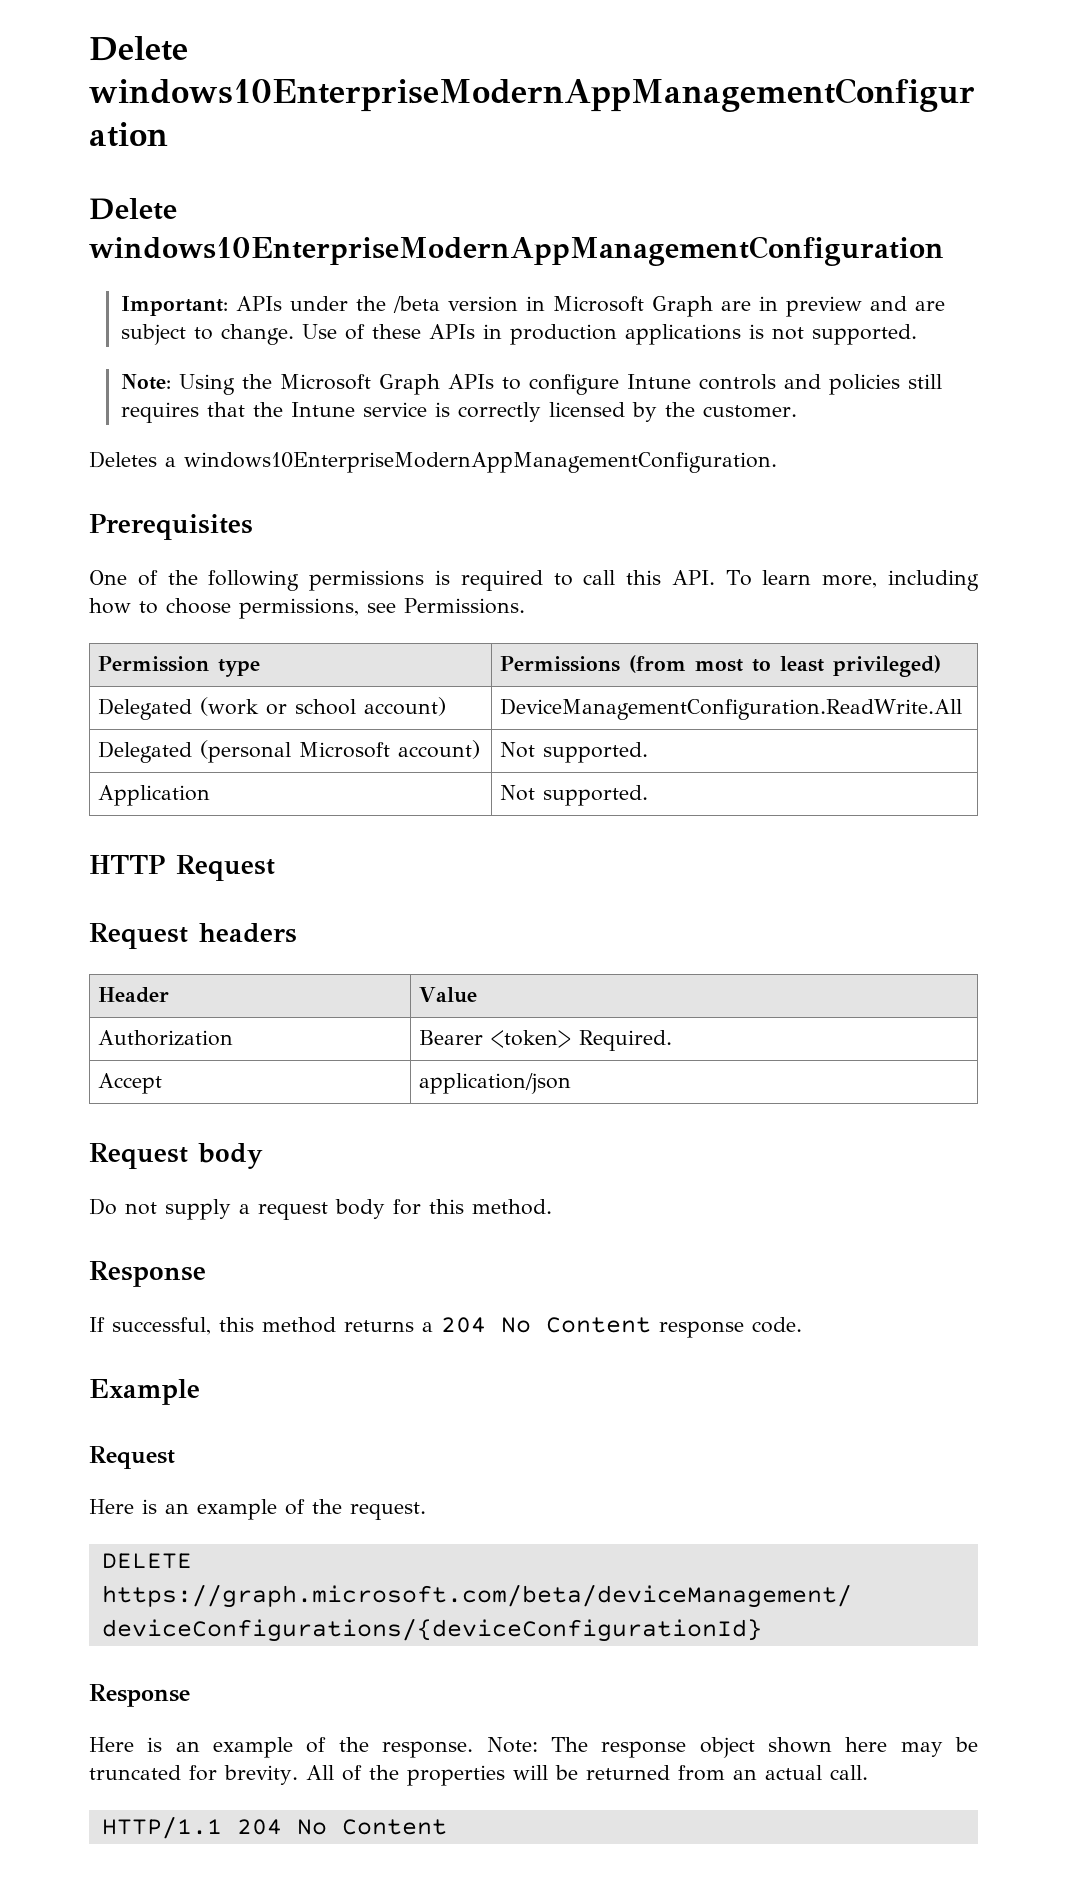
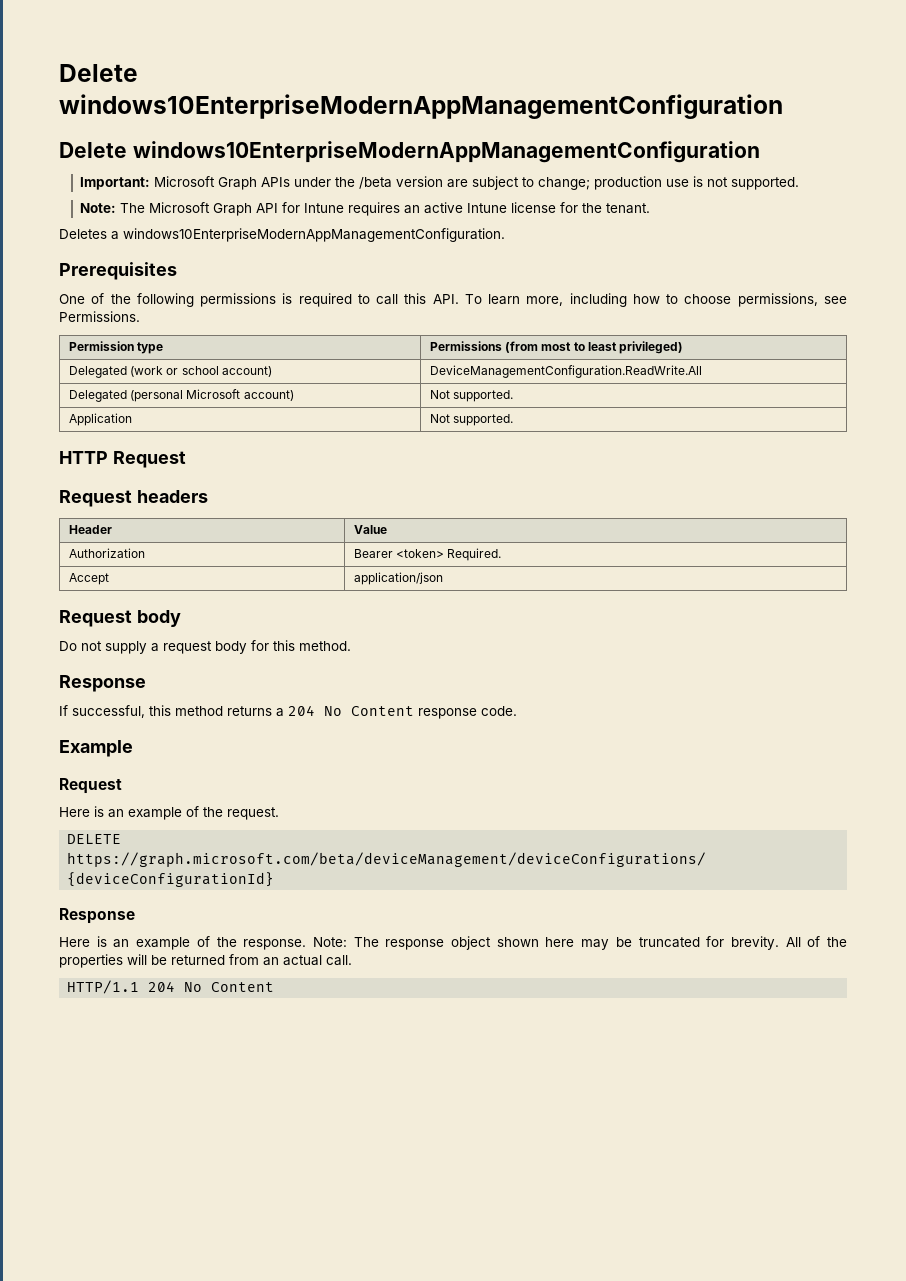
(228, 306) none -> [154,176,258,190] Microsoft Graph
[525,296,945,317] [120,324,917,345] [120,374,942,395] [120,402,797,423] in Microsoft Graph are in preview and are subject to change. Use of these APIs in production applications is not supported. // Note: Using the Microsoft Graph APIs to configure Intune controls and policies still requires that the Intune service is correctly licensed by the customer. -> [447,176,800,190] [80,202,651,216] are subject to change; production use is not supported. // Note: The Microsoft Graph API for Intune requires an active Intune license for the tenant.

